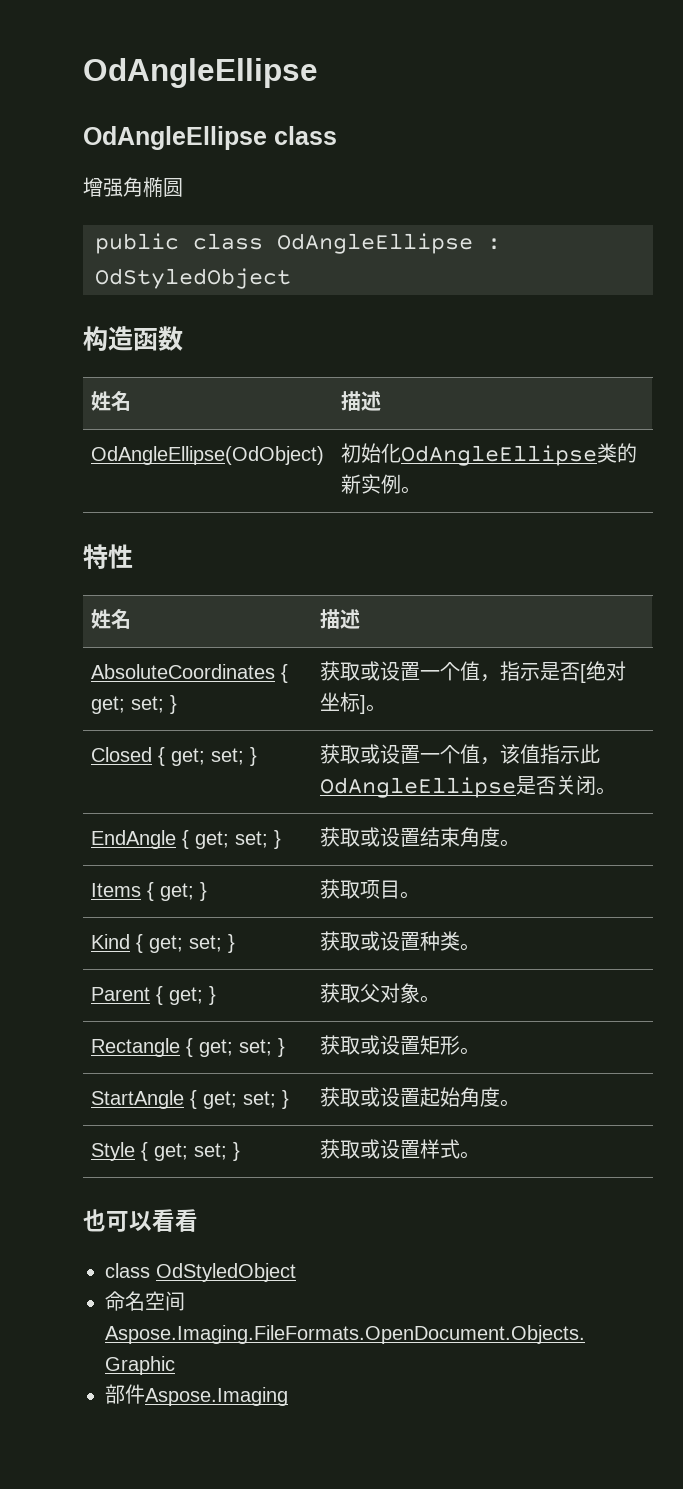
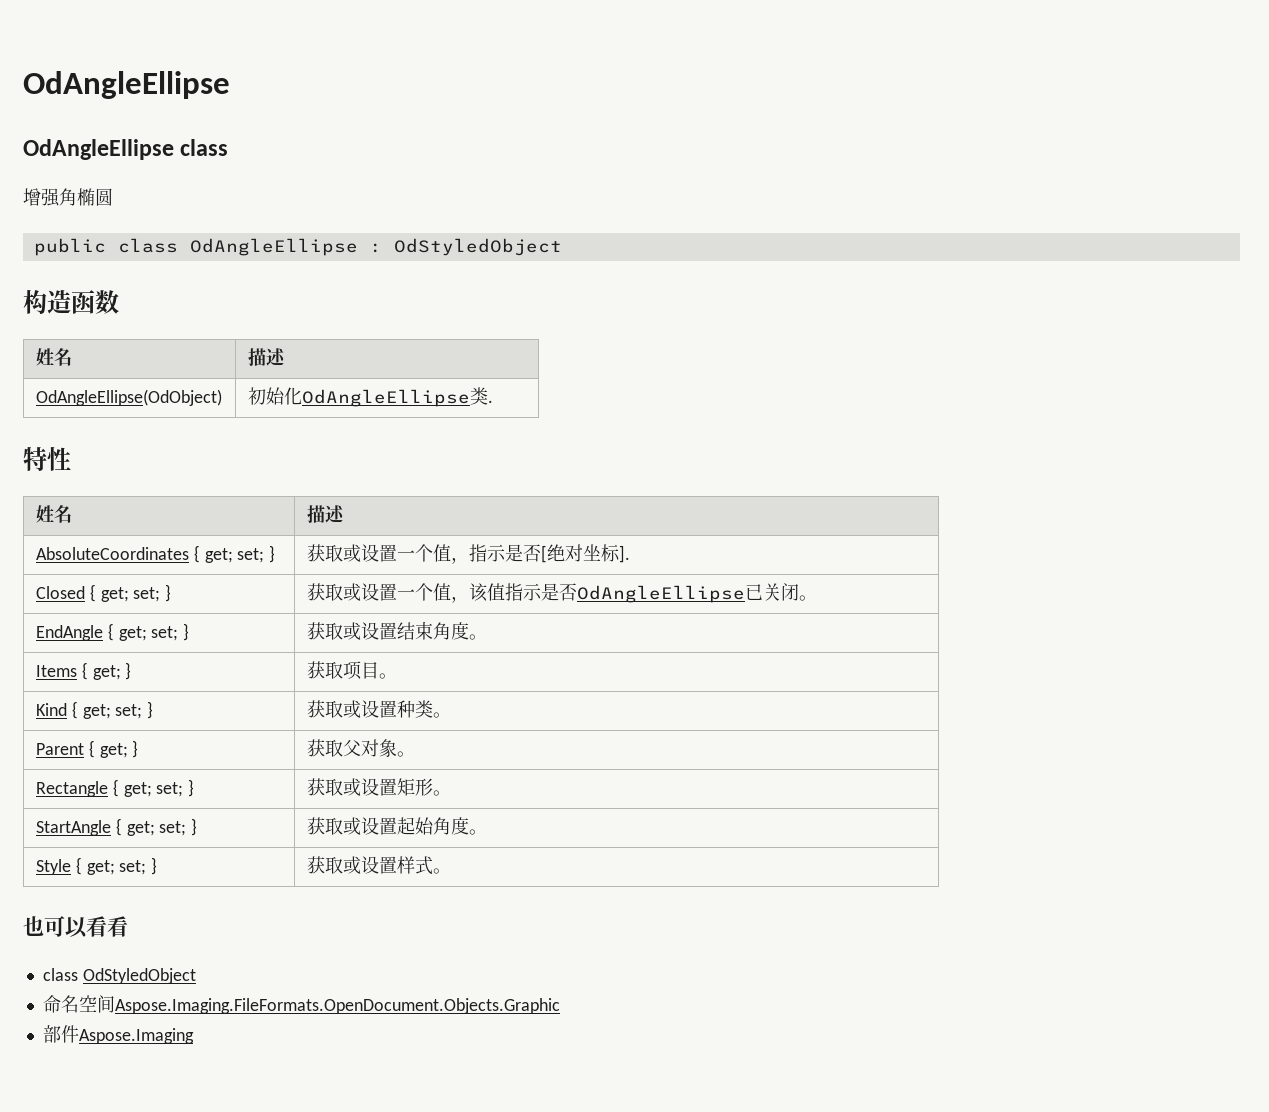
[617,443,638,463] [341,474,422,494] 的新实例。 -> [487,400,493,403] .
[360,695,387,714] ]。 -> [618,545,630,563] ].
[580,744,601,764] [320,776,557,798] 此OdAngleEllipse是否 -> [540,583,763,603] 是否OdAngleEllipse已

